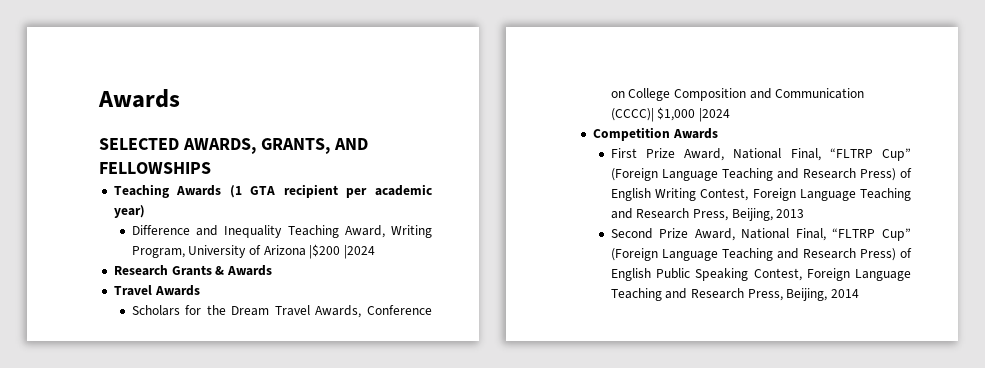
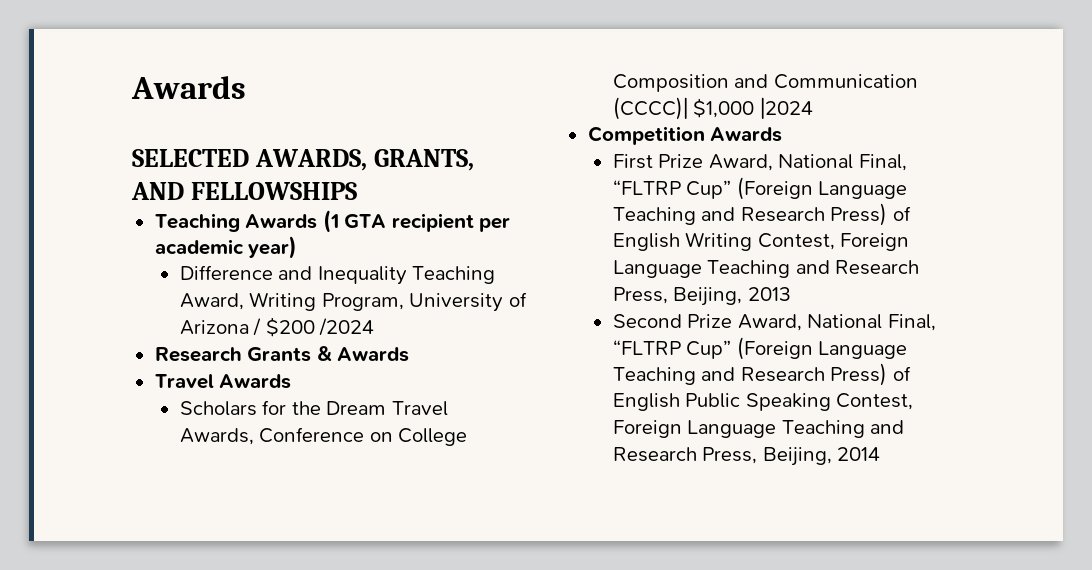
[309,244,376,259] |$200 |2024 -> [253,317,375,337] / $200 /2024

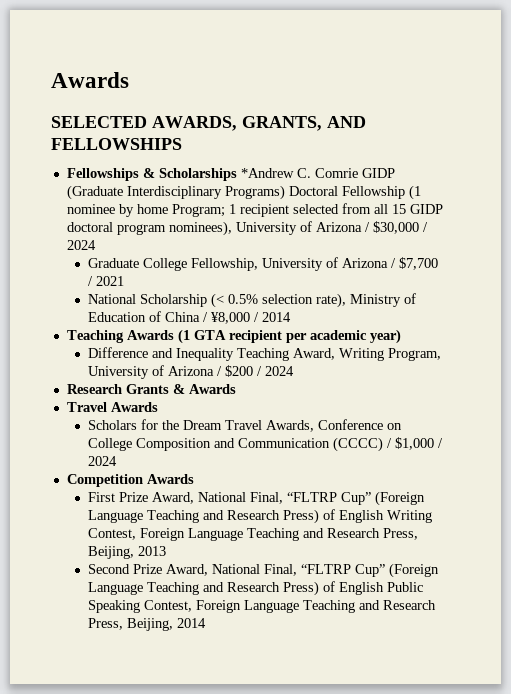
(357, 191) none -> [66,168,395,181] [66,185,421,200] [66,203,443,217] [66,221,428,236] [66,240,96,250] [88,257,439,271] [88,276,125,286] [88,293,417,308] [88,311,292,324] // Fellowships & Scholarships *Andrew C. Comrie GIDP (Graduate Interdisciplinary Programs) Doctoral Fellowship (1 nominee by home Program; 1 recipient selected from all 15 GIDP doctoral program nominees), University of Arizona / $30,000 / 2024 // Graduate College Fellowship, University of Arizona / $7,700 / 2021 // National Scholarship (< 0.5% selection rate), Ministry of Education of China / ¥8,000 / 2014
[319,318,375,336] /2024 -> [257,366,295,376] / 2024
[612,97,813,120] (CCCC)| $1,000 |2024 -> [333,437,444,452] [88,456,118,466] (CCCC) / $1,000 / 2024

